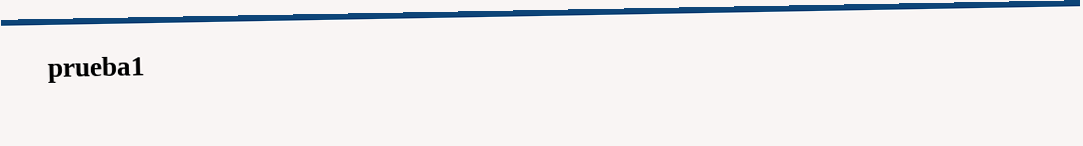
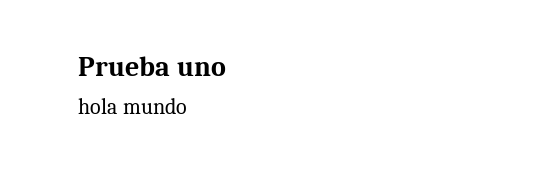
[47,56,146,83] prueba1 -> [78,56,227,76] [78,98,187,114] Prueba uno // hola mundo

